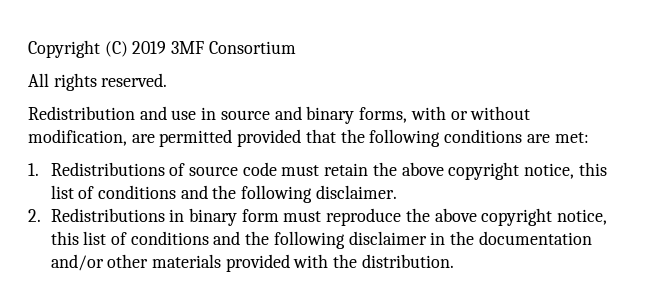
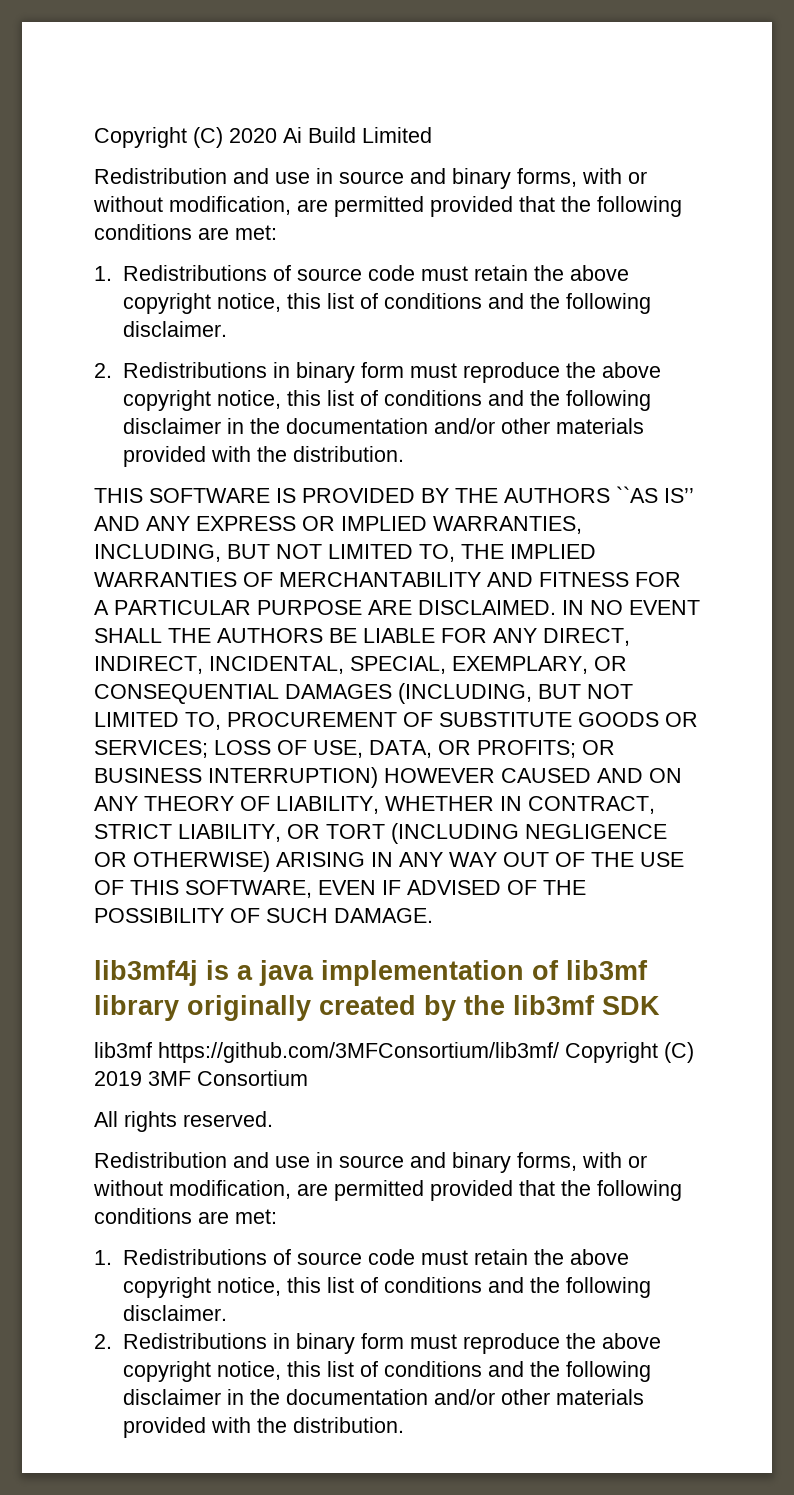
[28,40,128,58] Copyright (C) -> [94,127,432,148] [94,168,647,189] [93,196,682,217] [94,224,277,240] [94,265,629,281] [122,293,651,314] [122,321,227,337] [94,362,661,383] [122,390,651,411] [122,418,644,434] [122,446,404,467] [94,486,694,503] [94,516,582,534] [94,544,596,562] [94,572,681,587] [94,600,700,615] [94,628,630,646] [94,656,627,674] [94,683,633,704] [94,712,698,730] [94,740,615,758] [94,767,682,788] [94,796,655,814] [94,823,667,844] [94,851,684,872] [94,880,586,898] [94,908,433,923] [94,960,648,986] [94,995,660,1021] [94,1042,694,1063] Copyright (C) 2020 Ai Build Limited // Redistribution and use in source and binary forms, with or without modification, are permitted provided that the following conditions are met: // 1. Redistributions of source code must retain the above copyright notice, this list of conditions and the following disclaimer. // 2. Redistributions in binary form must reproduce the above copyright notice, this list of conditions and the following disclaimer in the documentation and/or other materials provided with the distribution. // THIS SOFTWARE IS PROVIDED BY THE AUTHORS ``AS IS’’ AND ANY EXPRESS OR IMPLIED WARRANTIES, INCLUDING, BUT NOT LIMITED TO, THE IMPLIED WARRANTIES OF MERCHANTABILITY AND FITNESS FOR A PARTICULAR PURPOSE ARE DISCLAIMED. IN NO EVENT SHALL THE AUTHORS BE LIABLE FOR ANY DIRECT, INDIRECT, INCIDENTAL, SPECIAL, EXEMPLARY, OR CONSEQUENTIAL DAMAGES (INCLUDING, BUT NOT LIMITED TO, PROCUREMENT OF SUBSTITUTE GOODS OR SERVICES; LOSS OF USE, DATA, OR PROFITS; OR BUSINESS INTERRUPTION) HOWEVER CAUSED AND ON ANY THEORY OF LIABILITY, WHETHER IN CONTRACT, STRICT LIABILITY, OR TORT (INCLUDING NEGLIGENCE OR OTHERWISE) ARISING IN ANY WAY OUT OF THE USE OF THIS SOFTWARE, EVEN IF ADVISED OF THE POSSIBILITY OF SUCH DAMAGE. // lib3mf4j is a java implementation of lib3mf library originally created by the lib3mf SDK // lib3mf https://github.com/3MFConsortium/lib3mf/ Copyright (C)

